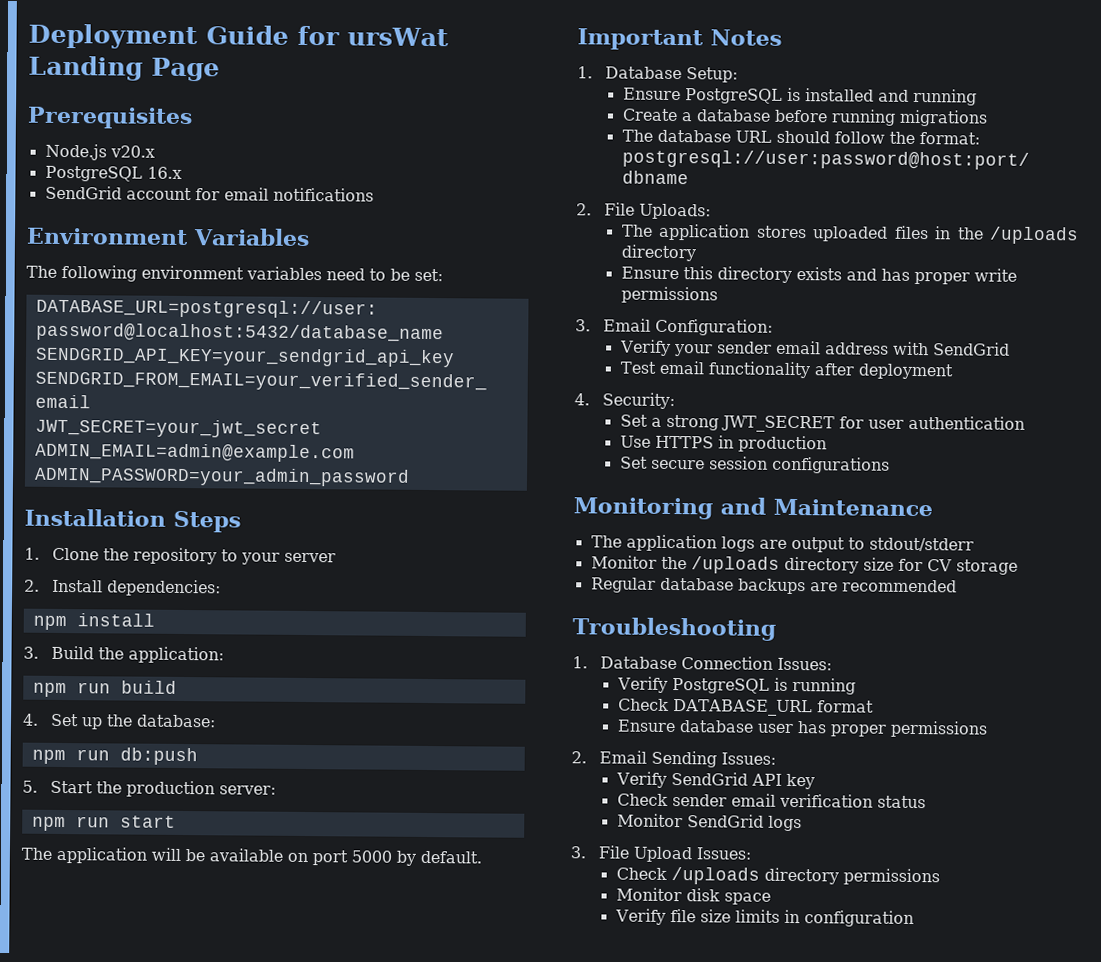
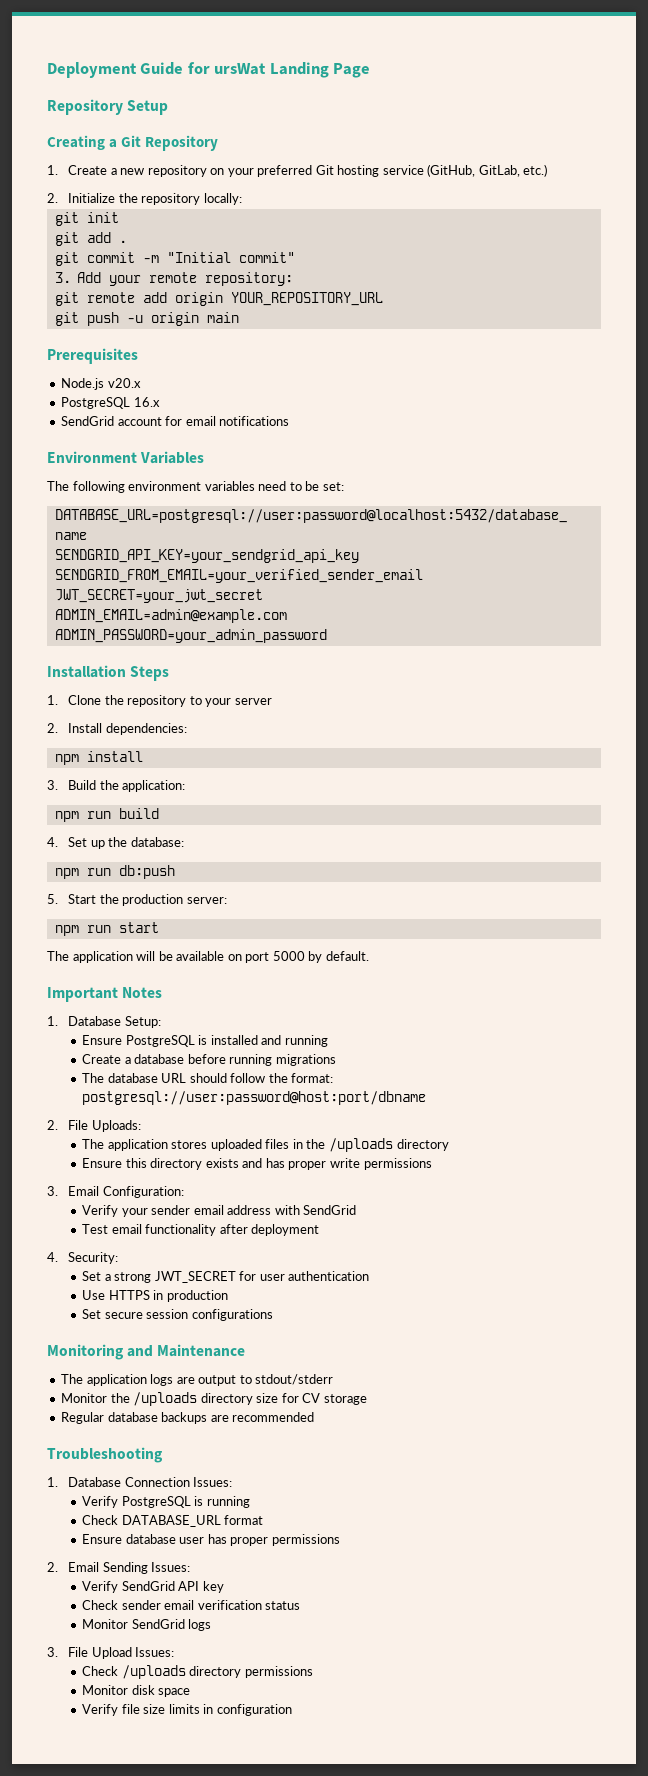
(220, 69) none -> [47,99,169,115] [47,135,219,151] [47,164,548,177] [47,193,242,205] [54,212,119,226] [54,232,127,246] [54,252,295,266] [54,272,294,286] [54,292,383,306] [54,312,239,326] // Repository Setup // Creating a Git Repository // 1. Create a new repository on your preferred Git hosting service (GitHub, GitLab, etc.) // 2. Initialize the repository locally: // git init // git add . // git commit -m "Initial commit" // 3. Add your remote repository: // git remote add origin YOUR_REPOSITORY_URL // git push -u origin main

